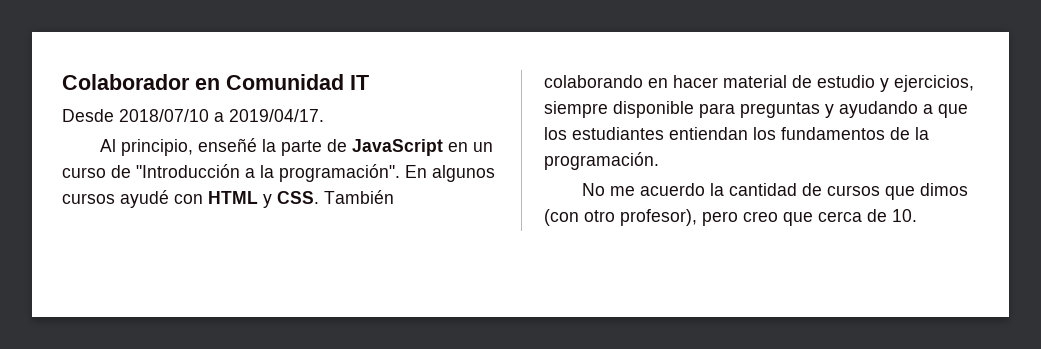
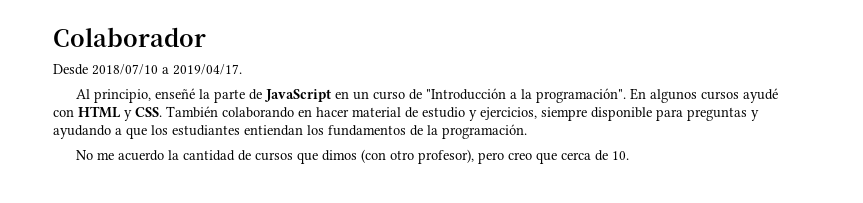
[195,74,369,90] en Comunidad IT -> (206, 37) none

